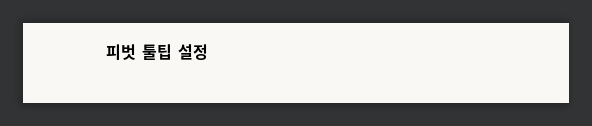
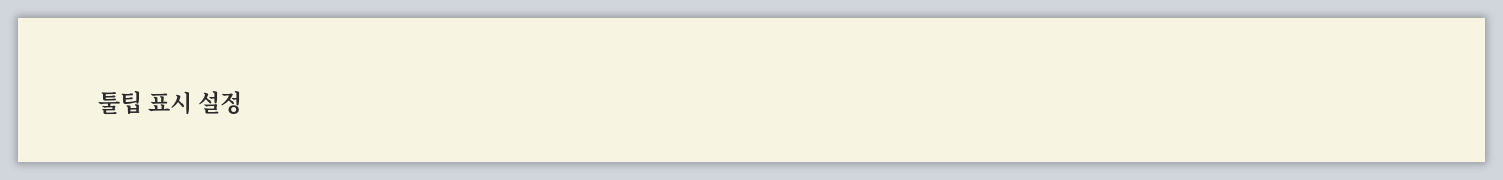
[106,44,172,60] 피벗 툴팁 -> [98,91,193,115] 툴팁 표시

